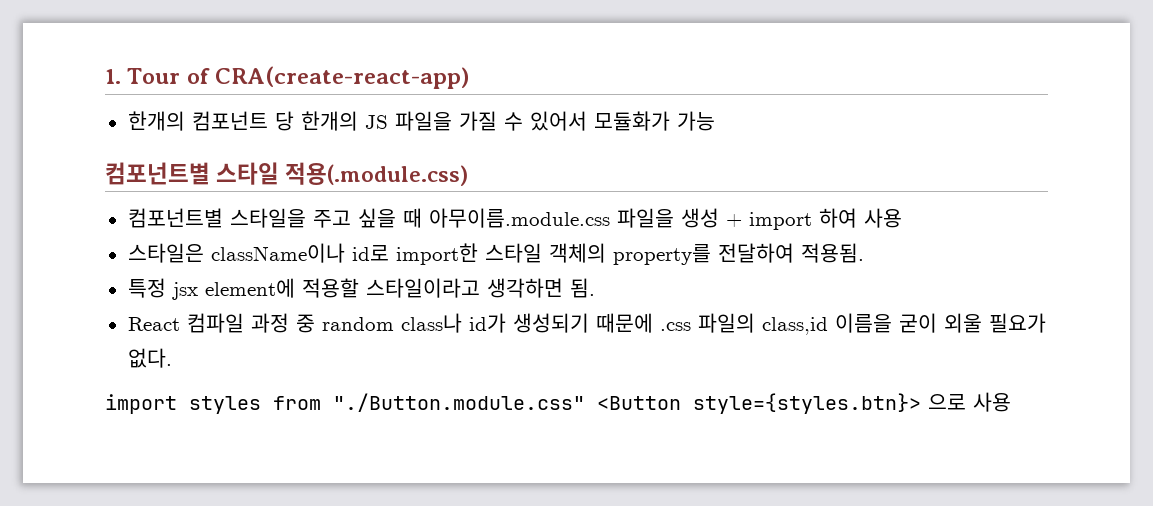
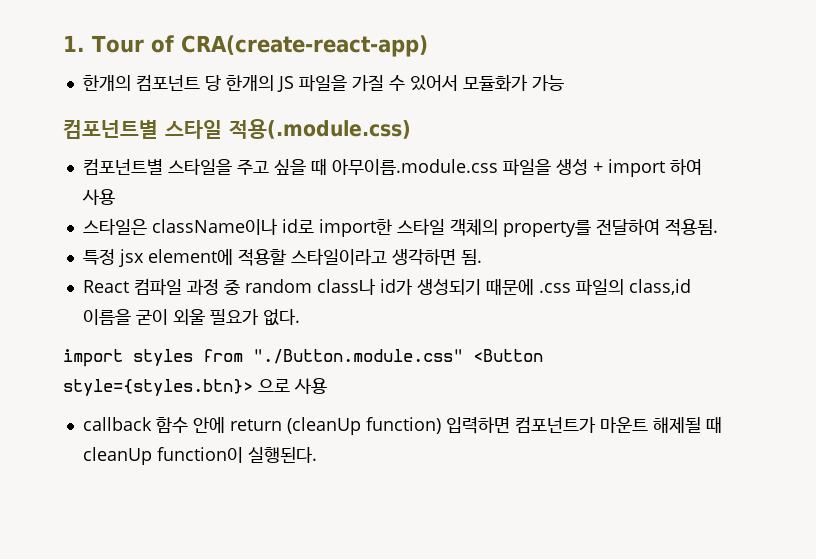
(1011, 402) none -> [82,416,722,435] [82,447,317,465] // callback 함수 안에 return (cleanUp function) 입력하면 컴포넌트가 마운트 해제될 때 cleanUp function이 실행된다.

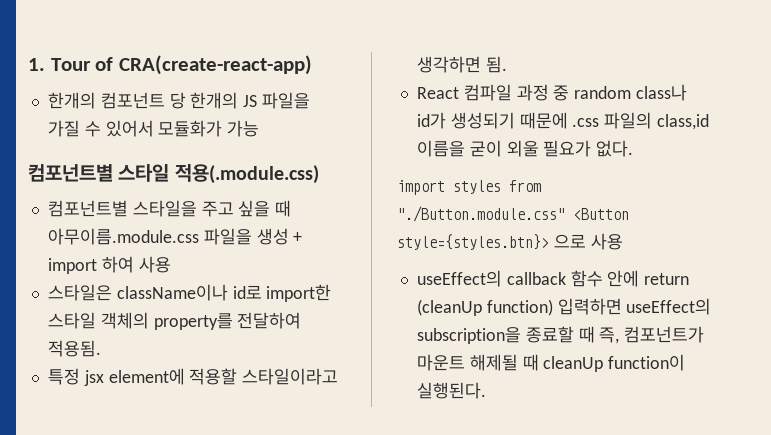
(327, 386) none -> [416,270,502,287] useEffect의
(510, 425) none -> [626,298,712,315] [416,326,620,344] useEffect의 subscription을 종료할 때 즉,

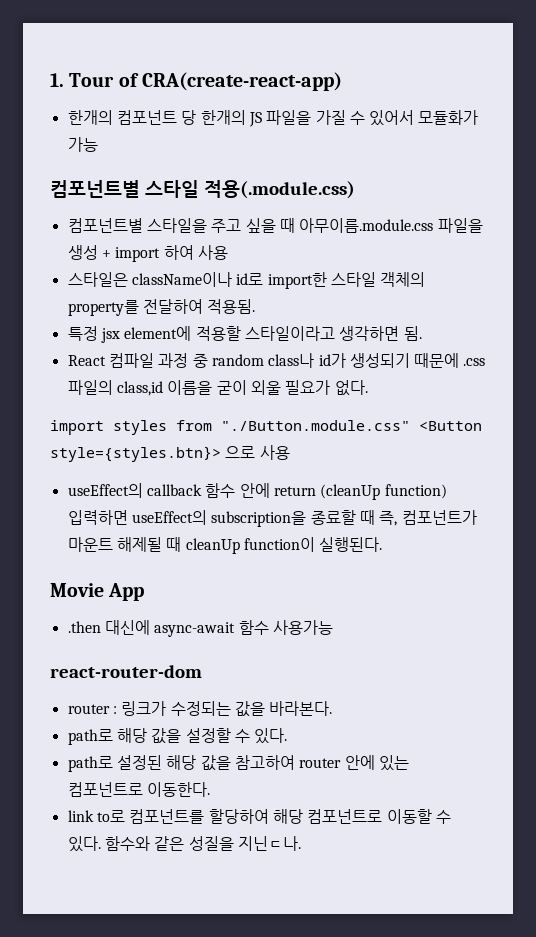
(486, 390) none -> [50,583,145,601] [67,620,333,637] [50,665,202,678] [67,701,333,717] [67,728,288,745] [67,755,409,772] [67,782,210,797] [67,809,451,824] [67,836,301,852] // Movie App // .then 대신에 async-await 함수 사용가능 // react-router-dom // router : 링크가 수정되는 값을 바라본다. // path로 해당 값을 설정할 수 있다. // path로 설정된 해당 값을 참고하여 router 안에 있는 컴포넌트로 이동한다. // link to로 컴포넌트를 할당하여 해당 컴포넌트로 이동할 수 있다. 함수와 같은 성질을 지닌ㄷ나.

